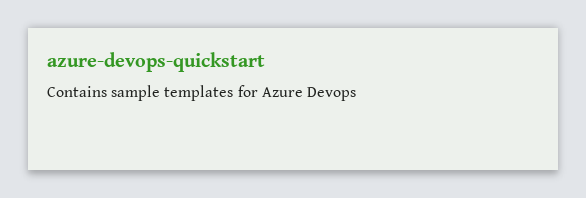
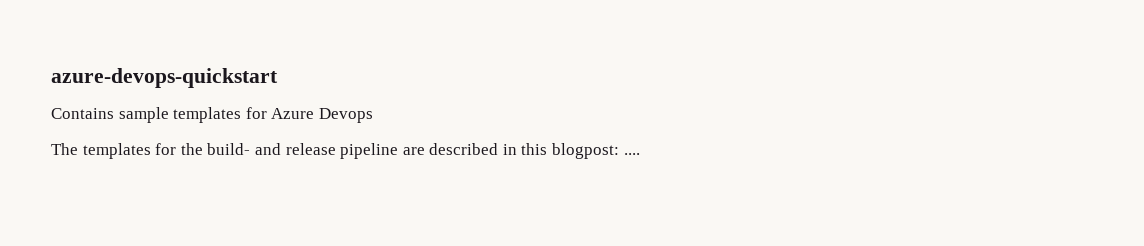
(356, 94) none -> [51,143,640,159] // The templates for the build- and release pipeline are described in this blogpost: ....

